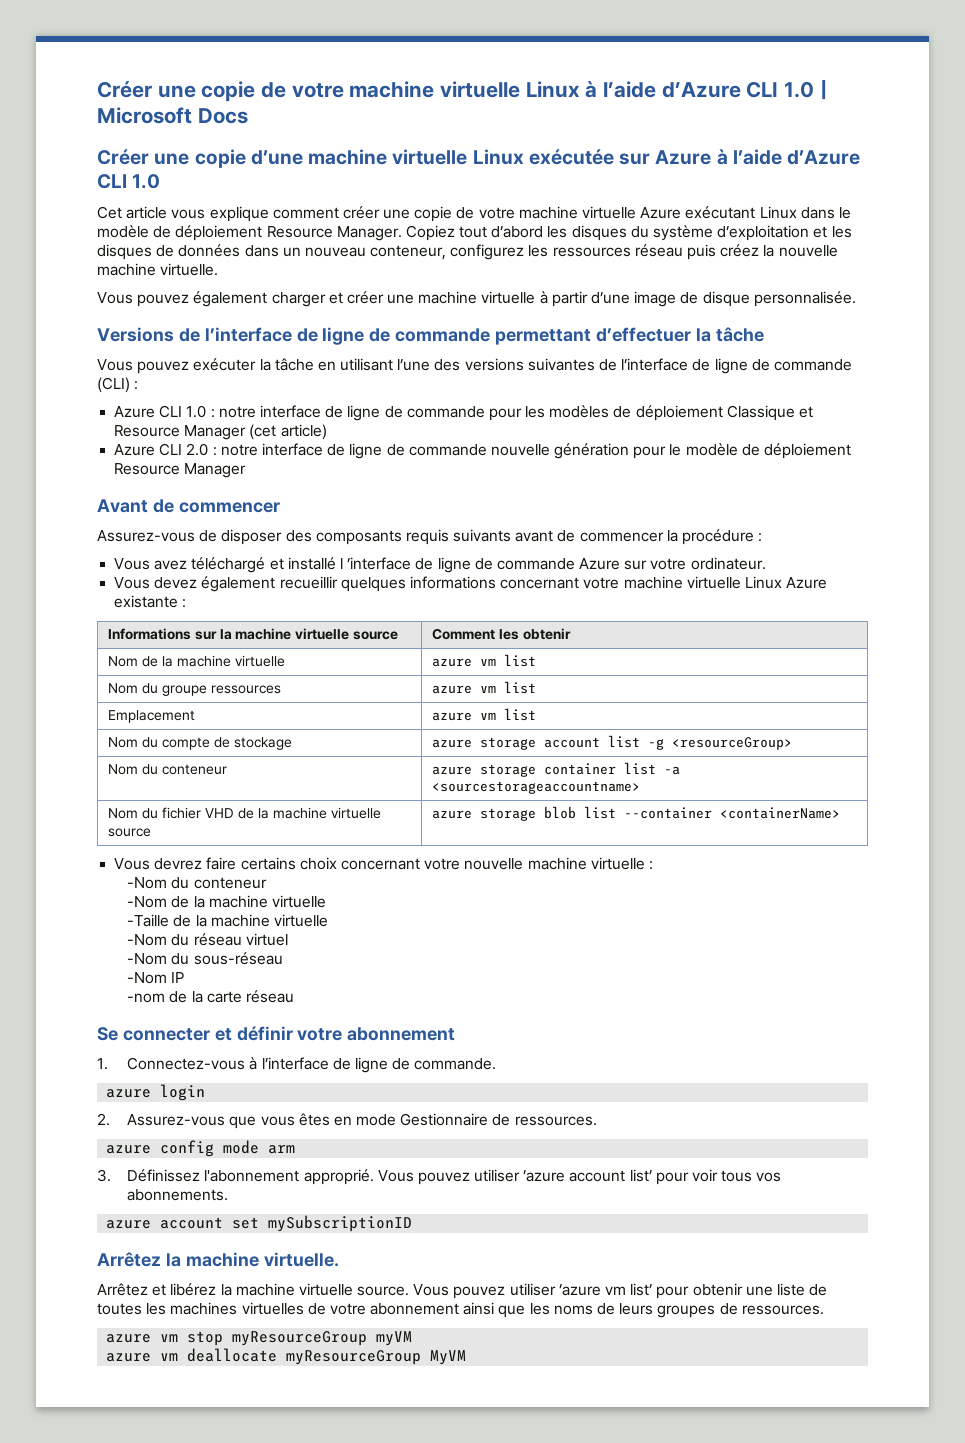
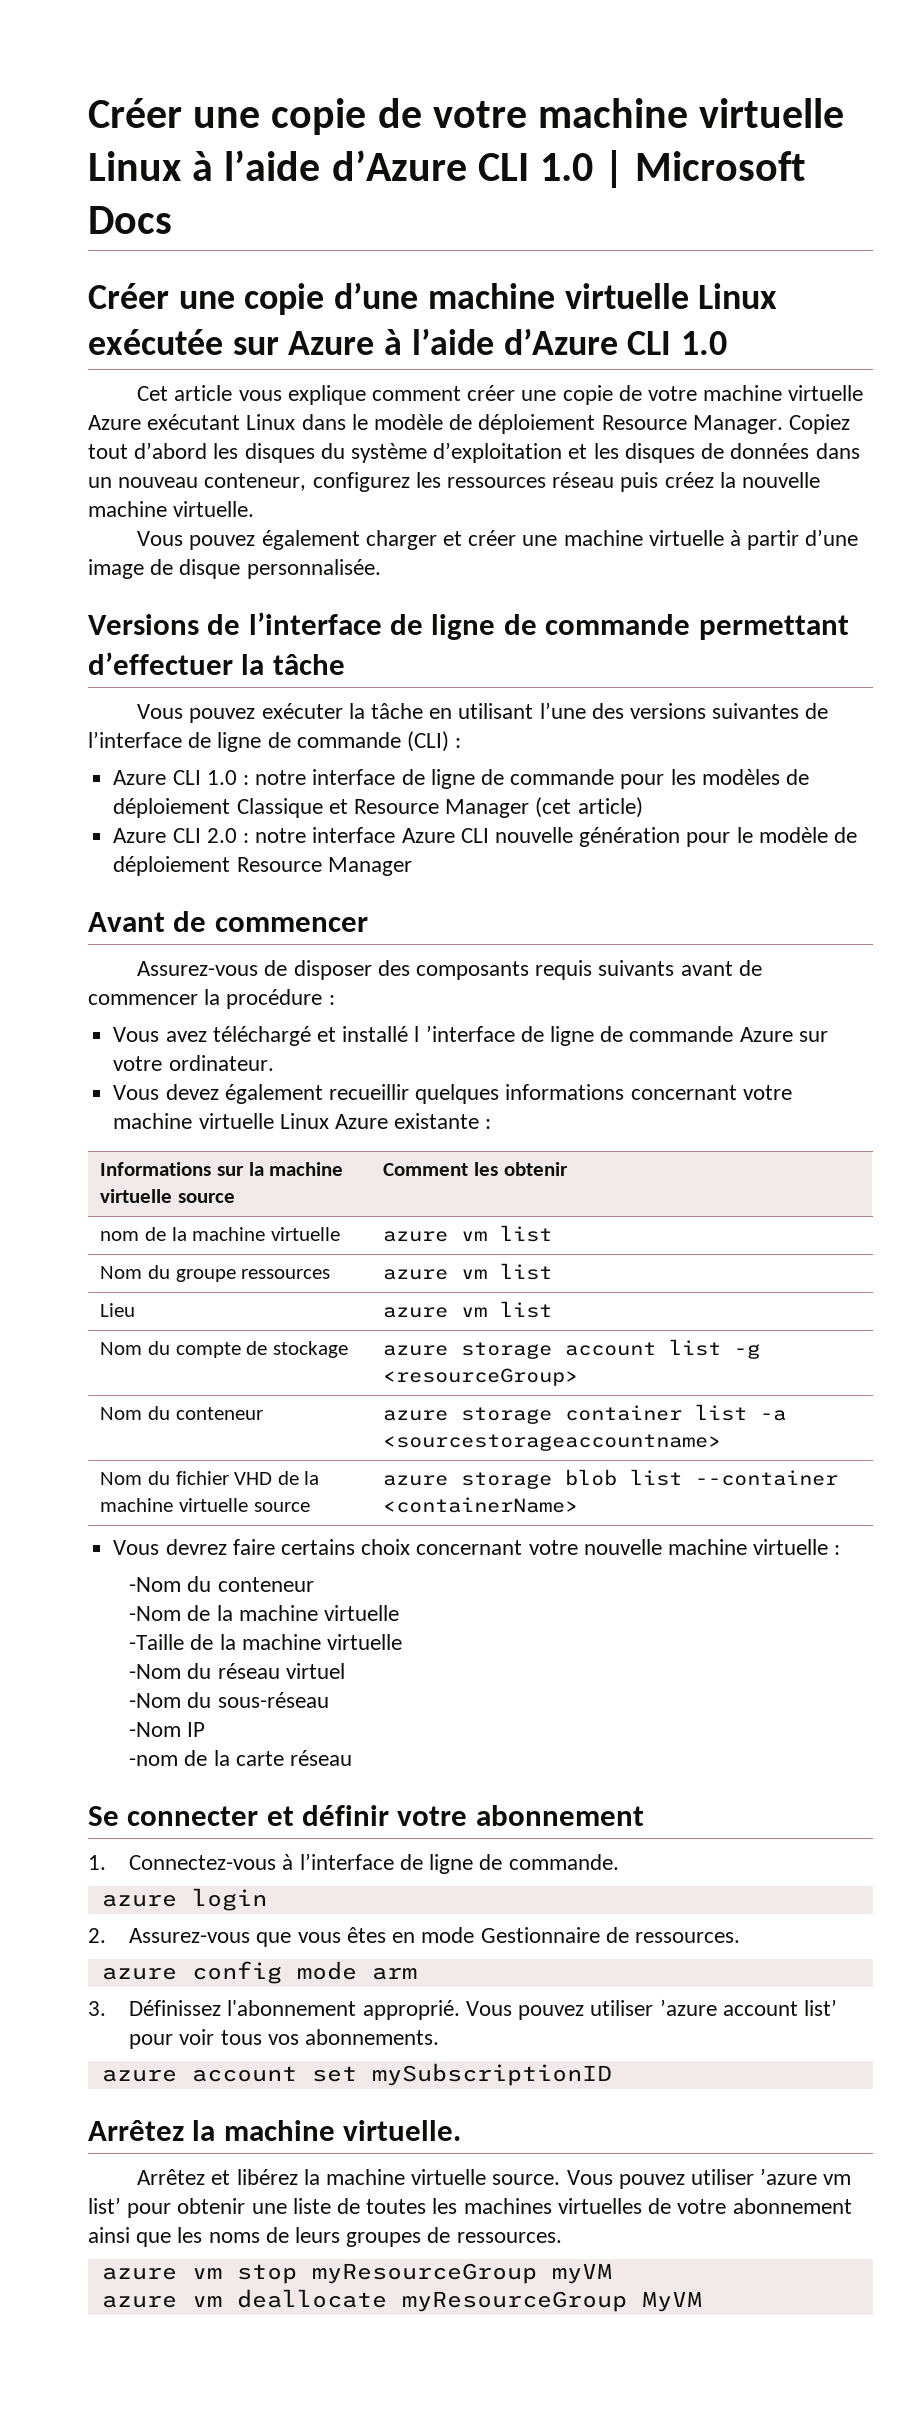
[327,443,487,459] de ligne de commande -> [401,828,489,843] Azure CLI
[108,656,139,667] Nom -> [100,1231,140,1241] nom
[108,710,196,723] Emplacement -> [100,1303,136,1317] Lieu

